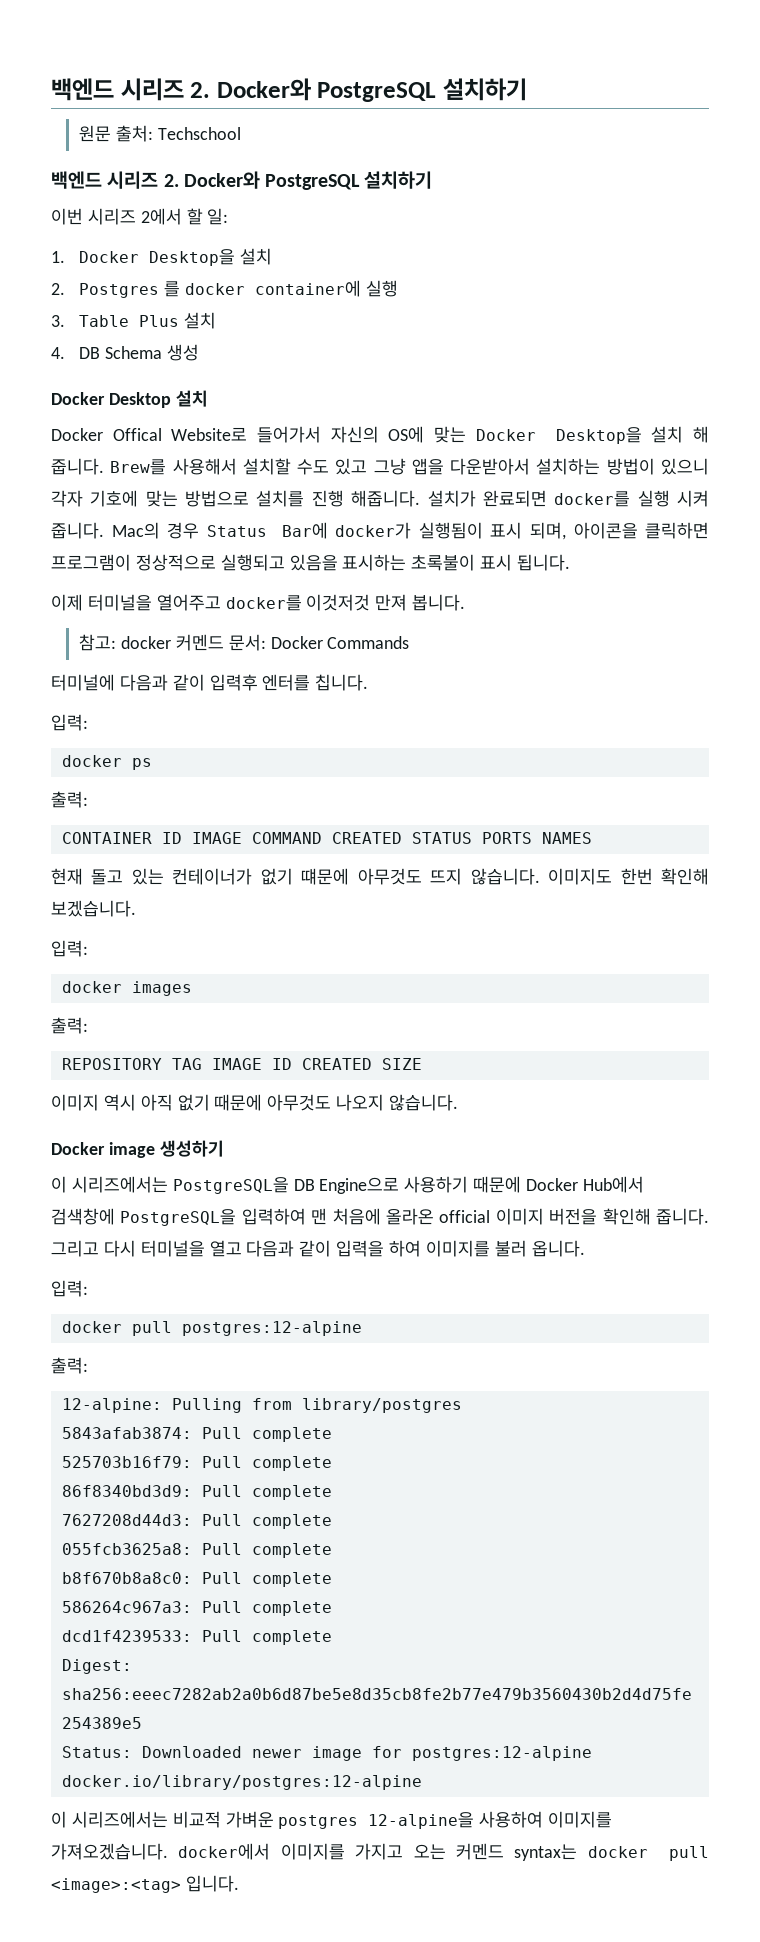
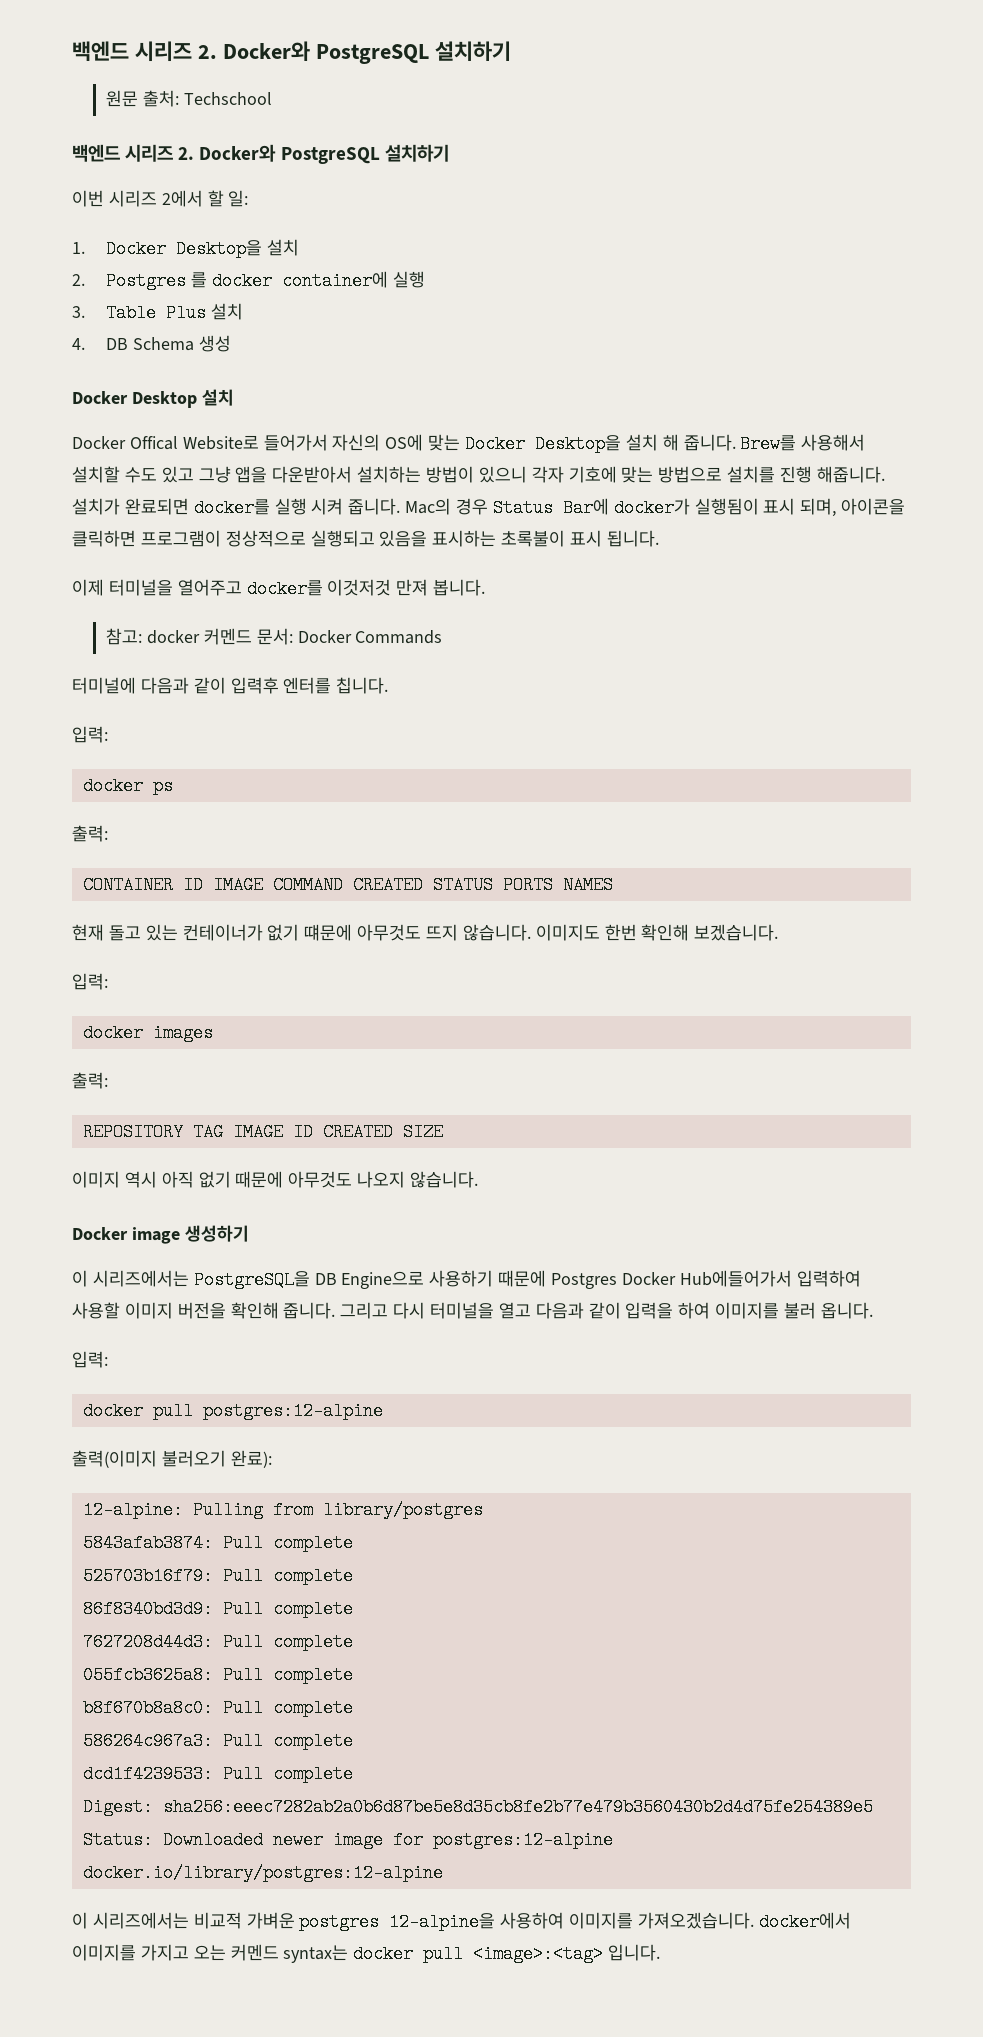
[526,1176,644,1193] [51,1208,491,1226] Docker Hub에서 검색창에 PostgreSQL을 입력하여 맨 처음에 올라온 official -> [551,1270,861,1289] [72,1302,120,1319] Postgres Docker Hub에들어가서 입력하여 사용할
[51,1357,88,1374] 출력: -> [72,1450,272,1468] 출력(이미지 불러오기 완료):

